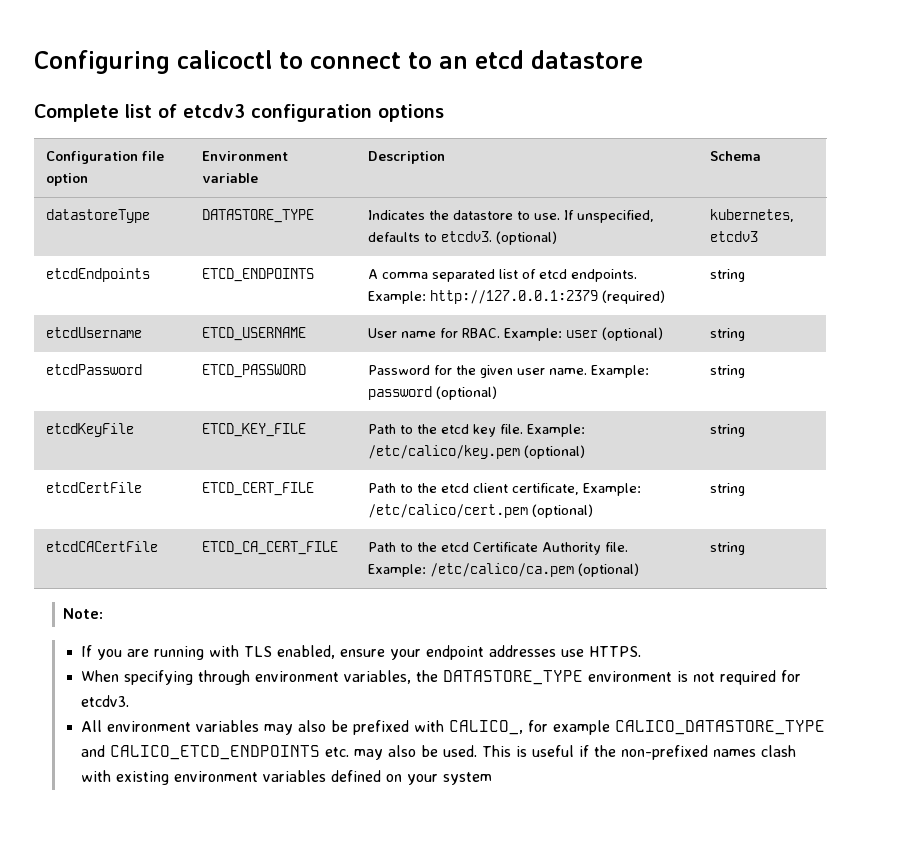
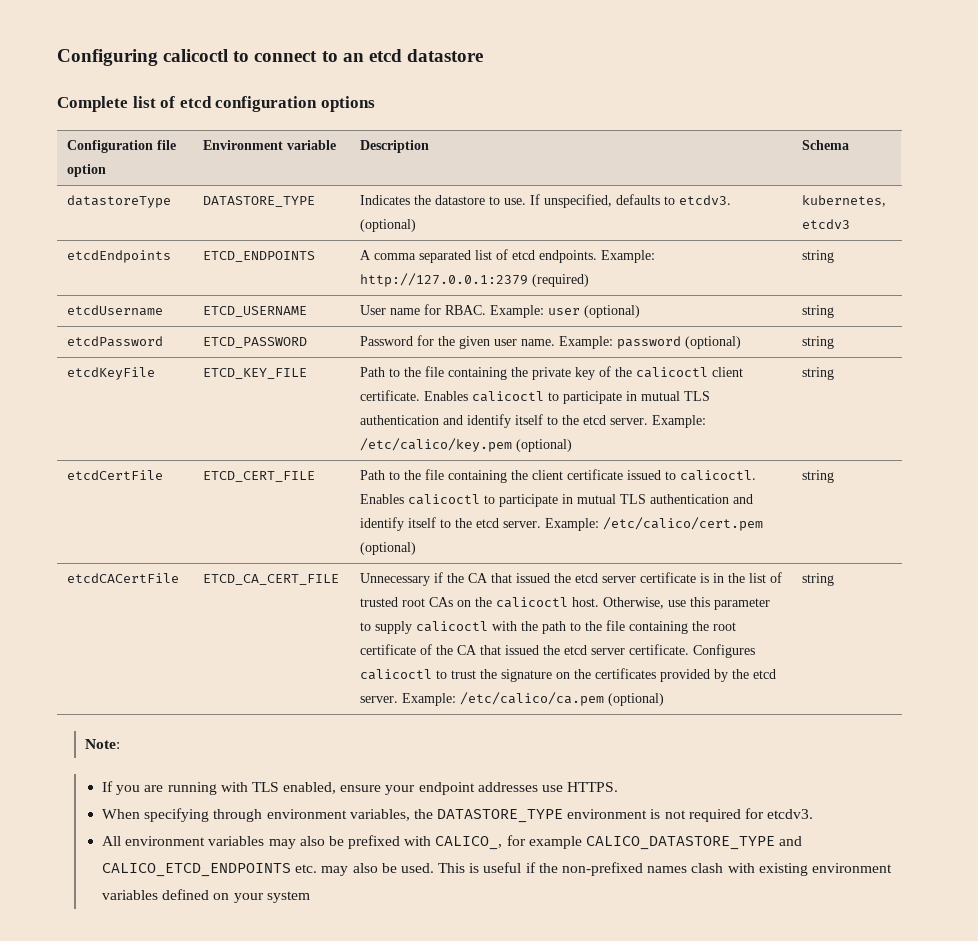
[183,104,245,118] etcdv3 -> [179,96,212,108] etcd
[441,424,524,437] etcd key file. -> [424,366,743,380] [359,390,710,404] [359,414,648,428] file containing the private key of the calicoctl client certificate. Enables calicoctl to participate in mutual TLS authentication and identify itself to the etcd server.
[441,483,580,495] etcd client certificate, -> [424,469,756,483] [359,494,753,507] [359,517,541,531] file containing the client certificate issued to calicoctl. Enables calicoctl to participate in mutual TLS authentication and identify itself to the etcd server.
[368,542,629,555] Path to the etcd Certificate Authority file. -> [359,572,782,586] [359,597,770,610] [359,620,736,634] [359,644,755,658] [359,668,776,682] [359,696,398,703] Unnecessary if the CA that issued the etcd server certificate is in the list of trusted root CAs on the calicoctl host. Otherwise, use this parameter to supply calicoctl with the path to the file containing the root certificate of the CA that issued the etcd server certificate. Configures calicoctl to trust the signature on the certificates provided by the etcd server.

